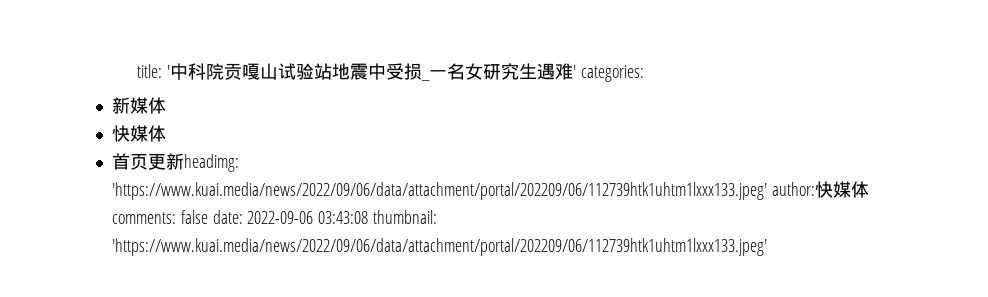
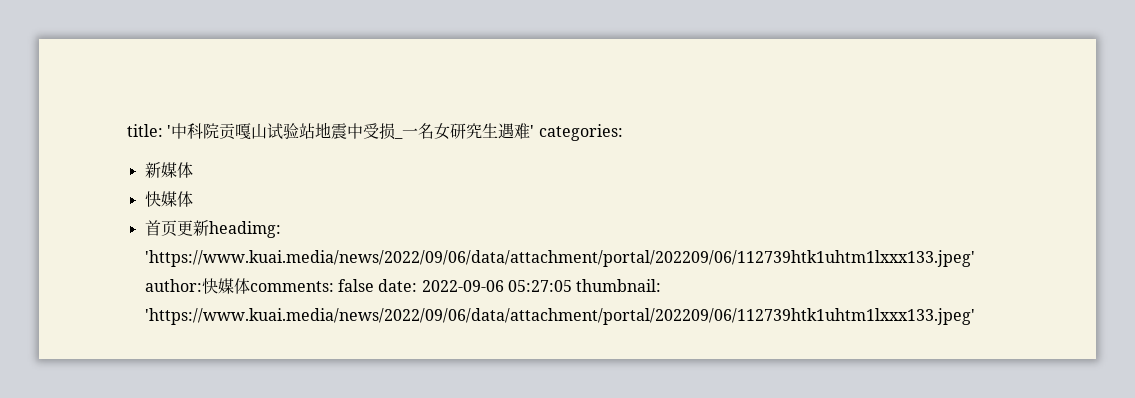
[318,211,369,224] 03:43:08 -> [507,280,572,292] 05:27:05

